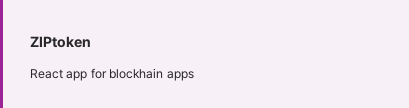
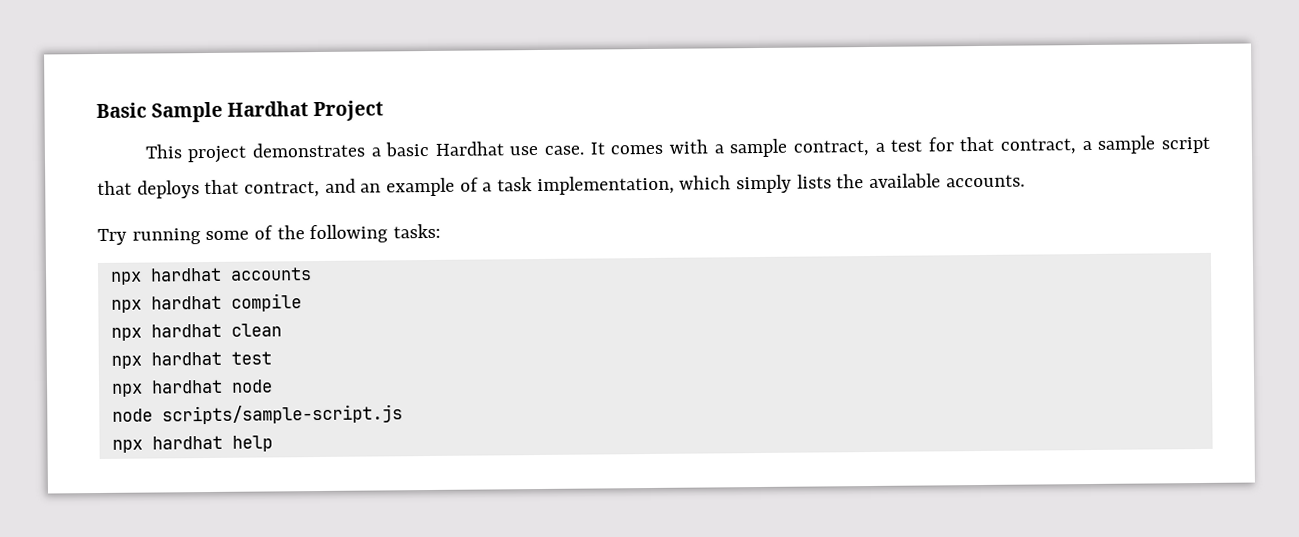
[30,36,91,48] [30,68,194,81] ZIPtoken // React app for blockhain apps -> [96,100,385,123] [144,135,1211,164] [97,173,1025,199] [97,223,442,246] [110,267,312,285] [110,293,302,313] [110,323,282,341] [110,351,272,369] [111,379,273,397] [111,404,403,425] [111,435,273,453] Basic Sample Hardhat Project // This project demonstrates a basic Hardhat use case. It comes with a sample contract, a test for that contract, a sample script that deploys that contract, and an example of a task implementation, which simply lists the available accounts. // Try running some of the following tasks: // npx hardhat accounts // npx hardhat compile // npx hardhat clean // npx hardhat test // npx hardhat node // node scripts/sample-script.js // npx hardhat help

